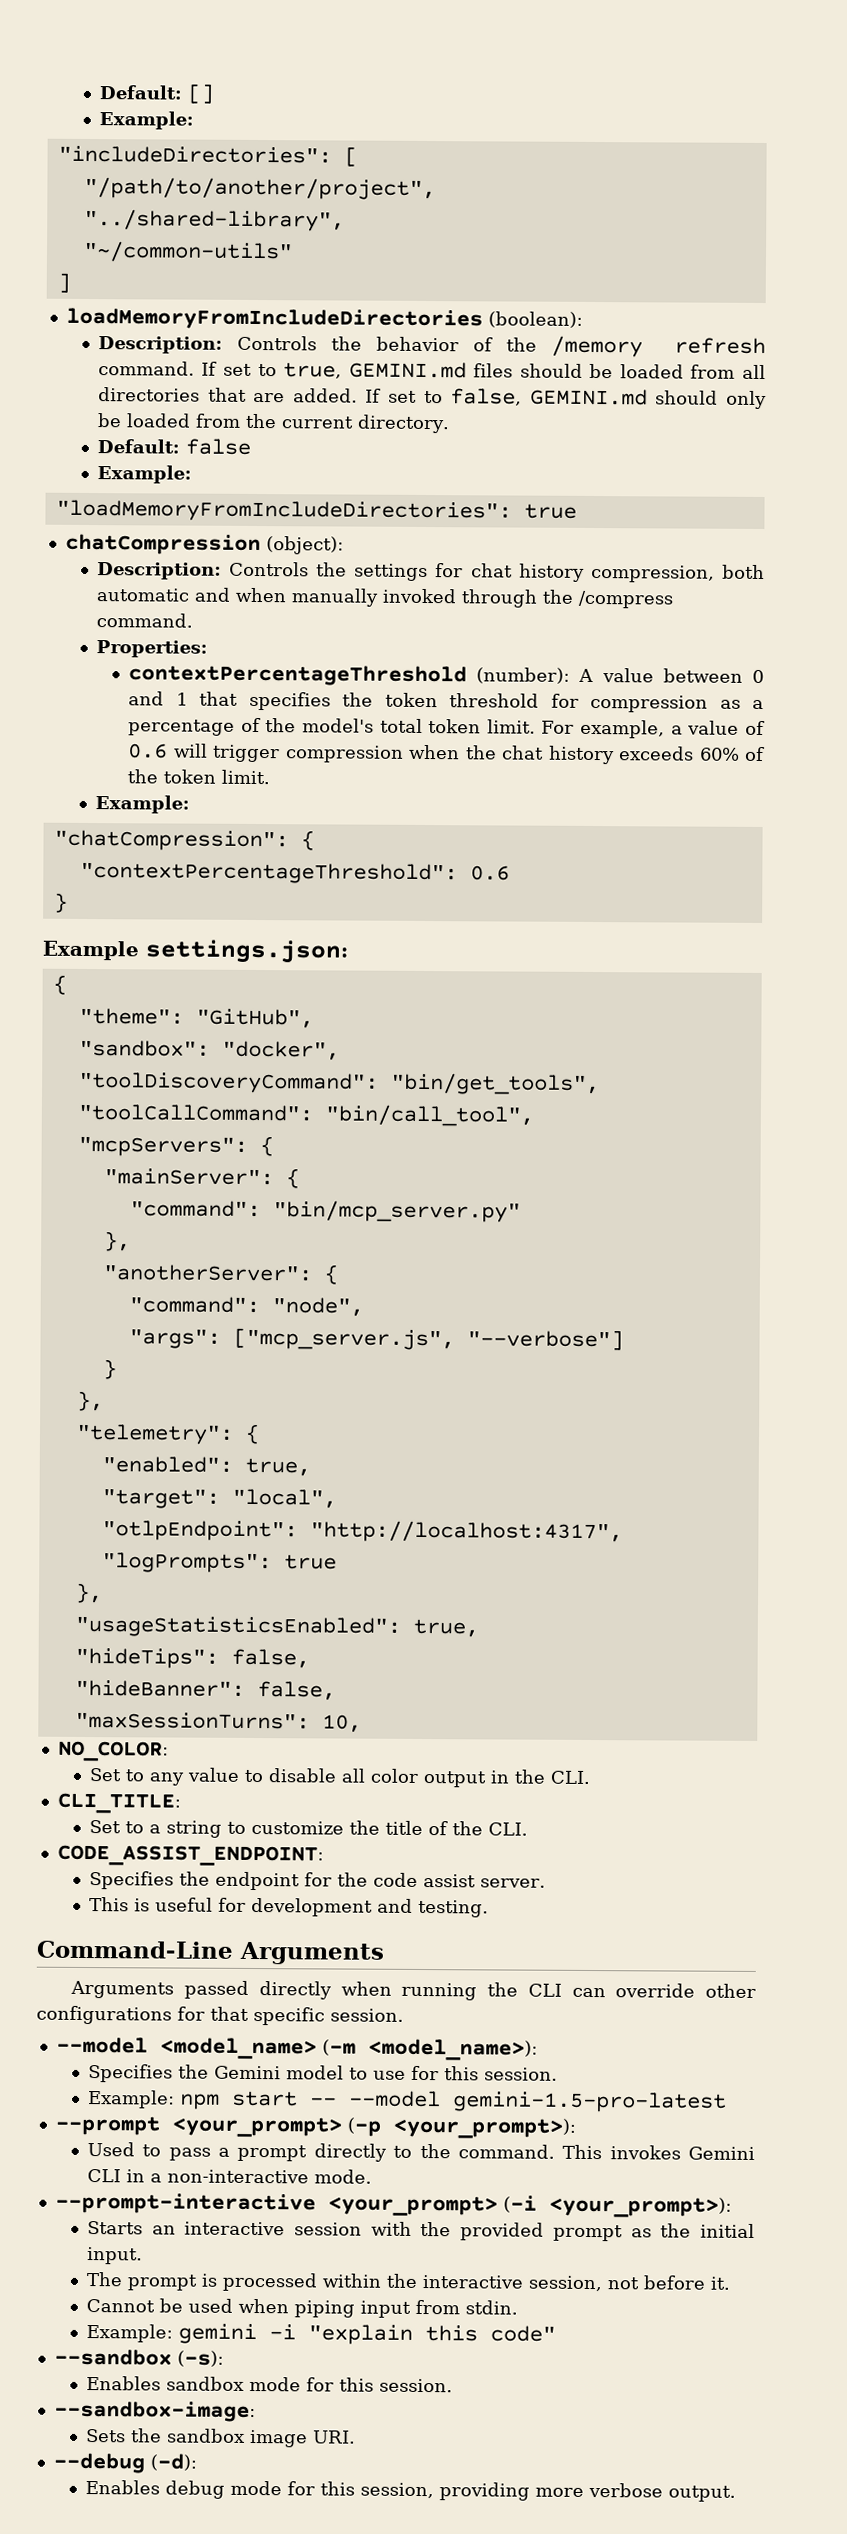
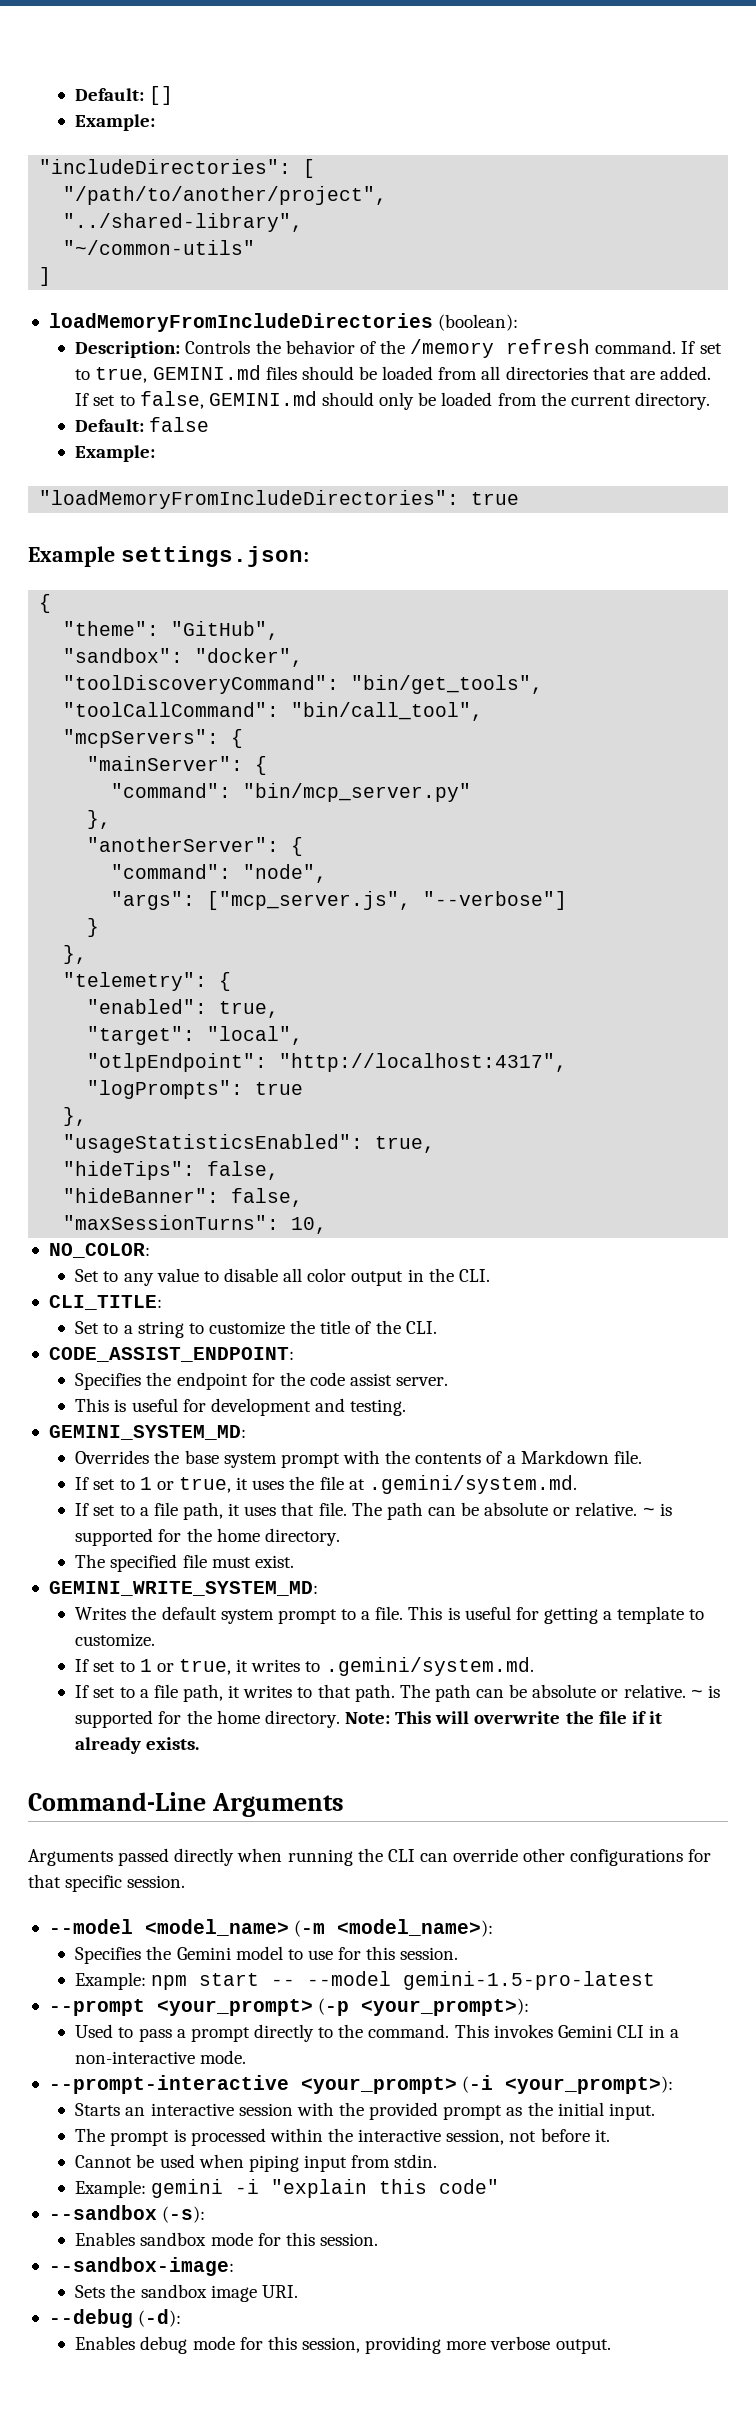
[64,533,344,556] [96,561,765,583] [95,587,674,609] [95,613,193,628] [95,640,208,658] [128,664,765,687] [128,691,764,713] [128,717,765,739] [128,743,765,765] [127,769,271,785] [94,795,190,814] [53,829,315,852] [79,861,510,885] [53,892,68,913] // chatCompression (object): // Description: Controls the settings for chat history compression, both automatic and when manually invoked through the /compress command. // Properties: // contextPercentageThreshold (number): A value between 0 and 1 that specifies the token threshold for compression as a percentage of the model's total token limit. For example, a value of 0.6 will trigger compression when the chat history exceeds 60% of the token limit. // Example: // "chatCompression": { // "contextPercentageThreshold": 0.6 // } -> (520, 498) none
(489, 1908) none -> [48,1425,246,1440] [75,1450,642,1468] [75,1475,577,1494] [75,1502,672,1520] [75,1528,340,1546] [75,1554,294,1572] [48,1581,318,1596] [75,1606,705,1624] [75,1633,156,1647] [75,1657,534,1676] [75,1684,720,1702] [75,1710,662,1728] [75,1737,200,1754] // GEMINI_SYSTEM_MD: // Overrides the base system prompt with the contents of a Markdown file. // If set to 1 or true, it uses the file at .gemini/system.md. // If set to a file path, it uses that file. The path can be absolute or relative. ~ is supported for the home directory. // The specified file must exist. // GEMINI_WRITE_SYSTEM_MD: // Writes the default system prompt to a file. This is useful for getting a template to customize. // If set to 1 or true, it writes to .gemini/system.md. // If set to a file path, it writes to that path. The path can be absolute or relative. ~ is supported for the home directory. Note: This will overwrite the file if it already exists.

